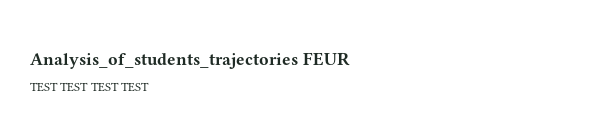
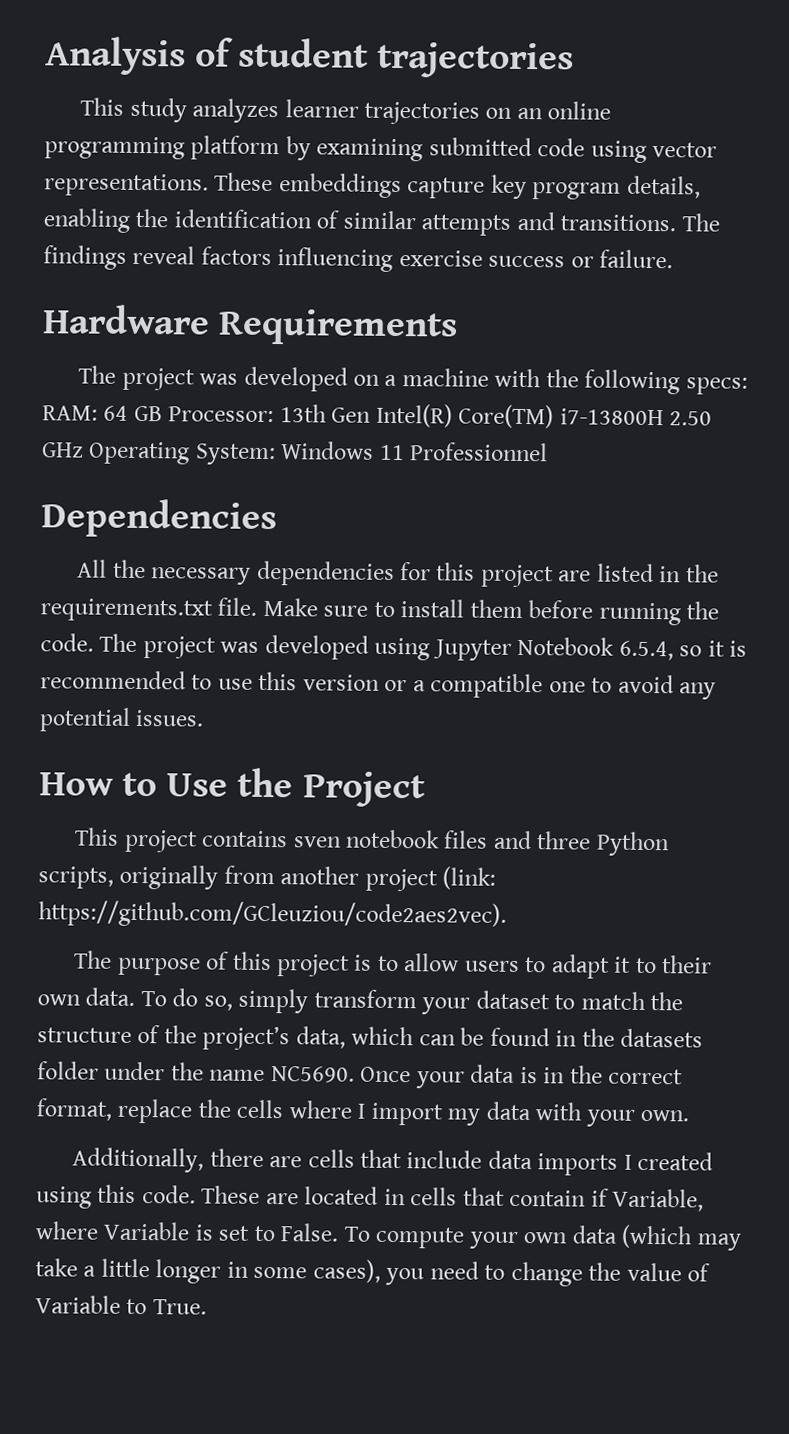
[30,52,350,69] [30,82,150,92] Analysis_of_students_trajectories FEUR // TEST TEST TEST TEST -> [45,36,575,79] [80,97,612,125] [44,135,718,163] [44,172,701,200] [43,208,720,236] [43,245,674,272] [43,304,459,346] [78,365,748,395] [42,403,713,429] [42,441,549,466] [41,498,277,539] [77,559,719,588] [40,597,720,626] [40,633,748,661] [40,670,717,700] [39,707,205,732] [39,767,426,808] [74,827,670,857] [38,864,497,892] [38,900,507,929] [74,950,713,979] [37,987,684,1015] [37,1024,704,1051] [37,1061,684,1089] [36,1098,690,1127] [72,1147,714,1176] [36,1184,705,1212] [35,1221,741,1251] [35,1258,711,1287] [35,1295,207,1315] Analysis of student trajectories // This study analyzes learner trajectories on an online programming platform by examining submitted code using vector representations. These embeddings capture key program details, enabling the identification of similar attempts and transitions. The findings reveal factors influencing exercise success or failure. // Hardware Requirements // The project was developed on a machine with the following specs: RAM: 64 GB Processor: 13th Gen Intel(R) Core(TM) i7-13800H 2.50 GHz Operating System: Windows 11 Professionnel // Dependencies // All the necessary dependencies for this project are listed in the requirements.txt file. Make sure to install them before running the code. The project was developed using Jupyter Notebook 6.5.4, so it is recommended to use this version or a compatible one to avoid any potential issues. // How to Use the Project // This project contains sven notebook files and three Python scripts, originally from another project (link: https://github.com/GCleuziou/code2aes2vec). // The purpose of this project is to allow users to adapt it to their own data. To do so, simply transform your dataset to match the structure of the project’s data, which can be found in the datasets folder under the name NC5690. Once your data is in the correct format, replace the cells where I import my data with your own. // Additionally, there are cells that include data imports I created using this code. These are located in cells that contain if Variable, where Variable is set to False. To compute your own data (which may take a little longer in some cases), you need to change the value of Variable to True.

